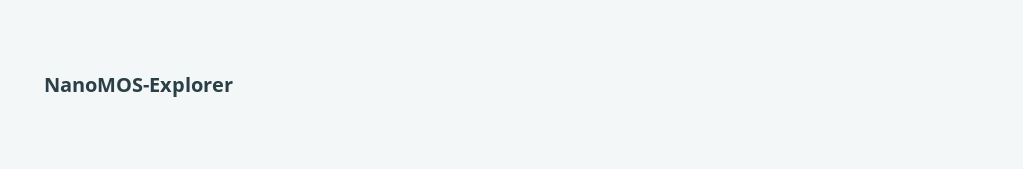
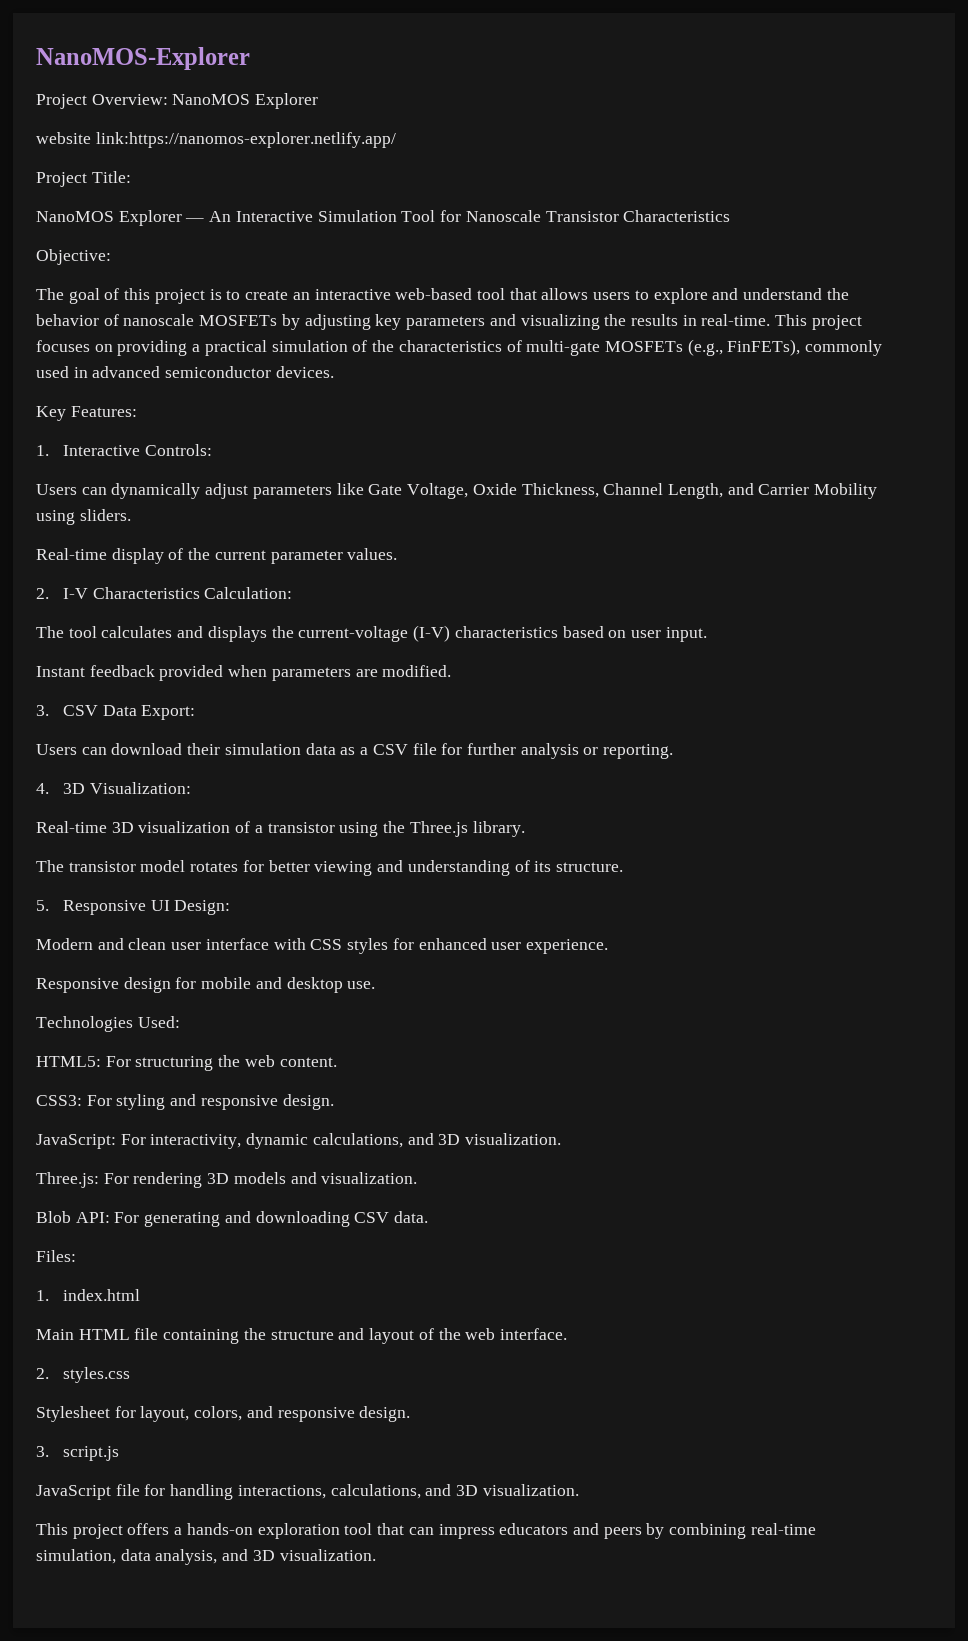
(233, 87) none -> [36,93,319,109] [36,132,396,148] [36,171,131,187] [36,210,731,226] [36,249,111,265] [36,288,849,304] [36,314,862,330] [36,339,883,356] [36,366,334,378] [36,406,137,421] [36,444,212,456] [36,483,878,499] [36,509,131,525] [36,548,398,564] [36,587,293,599] [36,625,707,642] [36,665,452,681] [36,705,196,720] [36,743,674,759] [36,782,191,794] [36,821,525,837] [36,860,623,876] [36,900,231,915] [36,938,608,954] [36,977,376,993] [36,1016,180,1032] [36,1055,337,1071] [36,1094,334,1110] [36,1133,562,1149] [36,1172,418,1188] [36,1211,429,1227] [36,1250,76,1262] [36,1289,140,1301] [36,1328,567,1344] [36,1367,130,1383] [36,1406,411,1422] [36,1446,119,1461] [36,1484,579,1500] [36,1523,816,1539] [36,1549,376,1565] // Project Overview: NanoMOS Explorer // website link:https://nanomos-explorer.netlify.app/ // Project Title: // NanoMOS Explorer — An Interactive Simulation Tool for Nanoscale Transistor Characteristics // Objective: // The goal of this project is to create an interactive web-based tool that allows users to explore and understand the behavior of nanoscale MOSFETs by adjusting key parameters and visualizing the results in real-time. This project focuses on providing a practical simulation of the characteristics of multi-gate MOSFETs (e.g., FinFETs), commonly used in advanced semiconductor devices. // Key Features: // 1. Interactive Controls: // Users can dynamically adjust parameters like Gate Voltage, Oxide Thickness, Channel Length, and Carrier Mobility using sliders. // Real-time display of the current parameter values. // 2. I-V Characteristics Calculation: // The tool calculates and displays the current-voltage (I-V) characteristics based on user input. // Instant feedback provided when parameters are modified. // 3. CSV Data Export: // Users can download their simulation data as a CSV file for further analysis or reporting. // 4. 3D Visualization: // Real-time 3D visualization of a transistor using the Three.js library. // The transistor model rotates for better viewing and understanding of its structure. // 5. Responsive UI Design: // Modern and clean user interface with CSS styles for enhanced user experience. // Responsive design for mobile and desktop use. // Technologies Used: // HTML5: For structuring the web content. // CSS3: For styling and responsive design. // JavaScript: For interactivity, dynamic calculations, and 3D visualization. // Three.js: For rendering 3D models and visualization. // Blob API: For generating and downloading CSV data. // Files: // 1. index.html // Main HTML file containing the structure and layout of the web interface. // 2. styles.css // Stylesheet for layout, colors, and responsive design. // 3. script.js // JavaScript file for handling interactions, calculations, and 3D visualization. // This project offers a hands-on exploration tool that can impress educators and peers by combining real-time simulation, data analysis, and 3D visualization.

